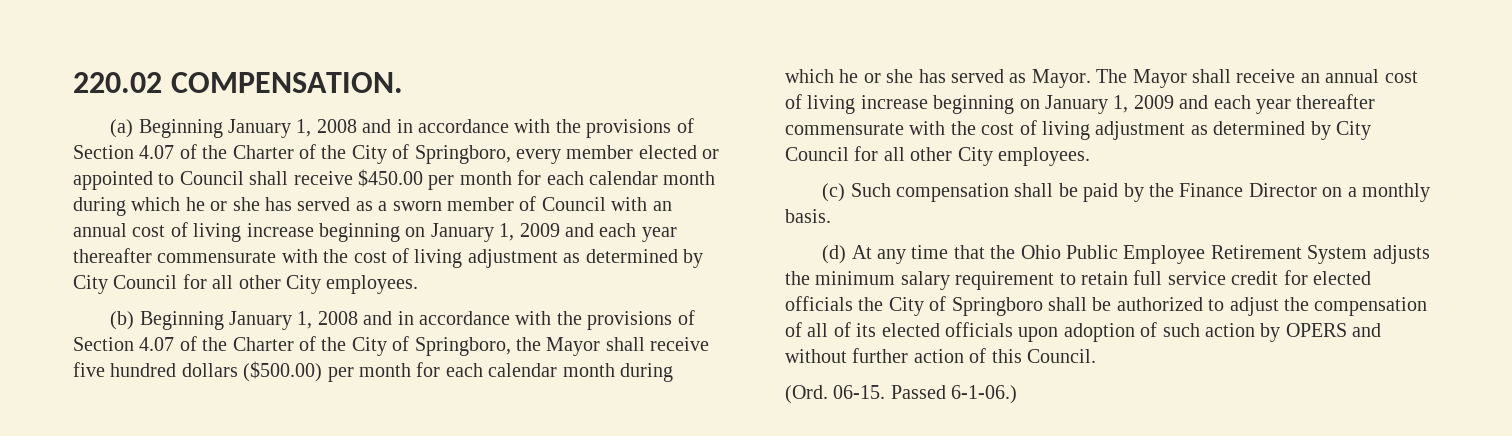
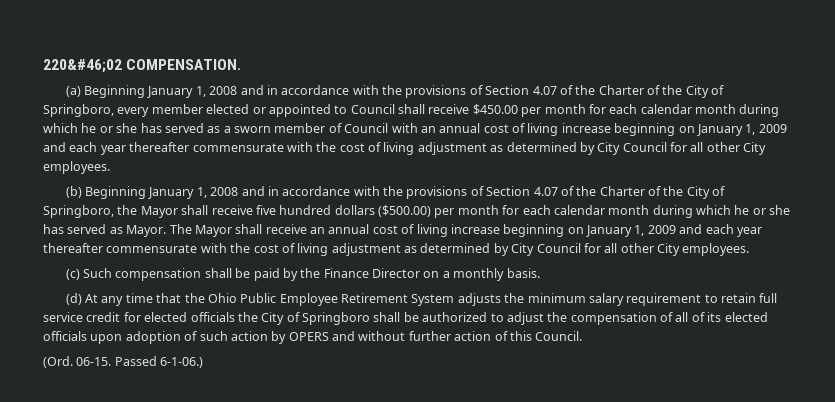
[73,72,162,93] 220.02 -> [43,59,122,73] 220&#46;02

